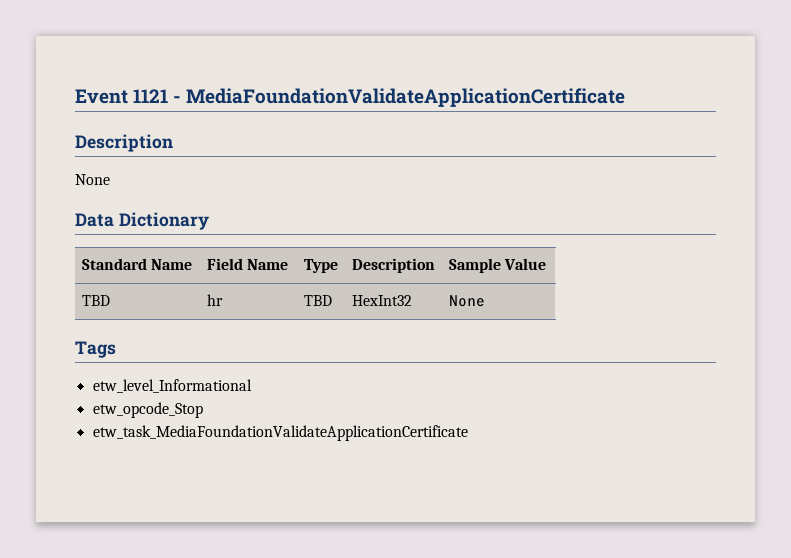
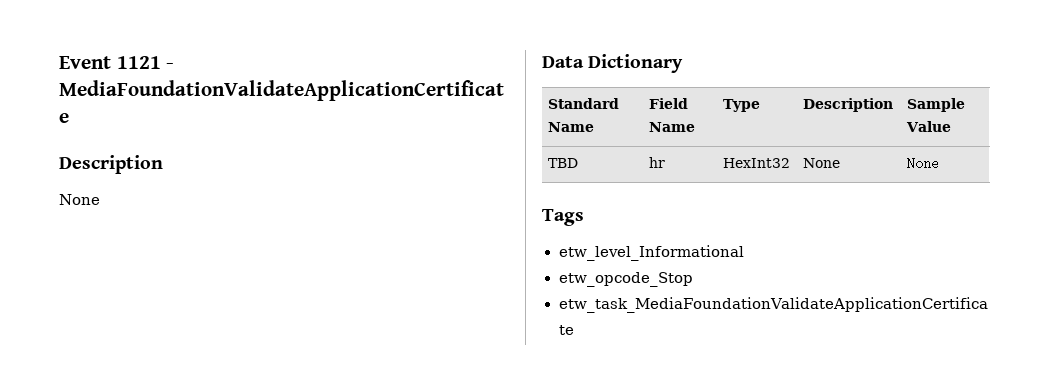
[303,295,332,306] [351,295,412,306] TBD | HexInt32 -> [723,158,791,168] [803,158,841,168] HexInt32 | None

